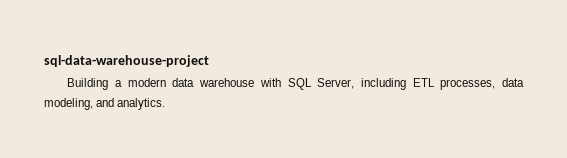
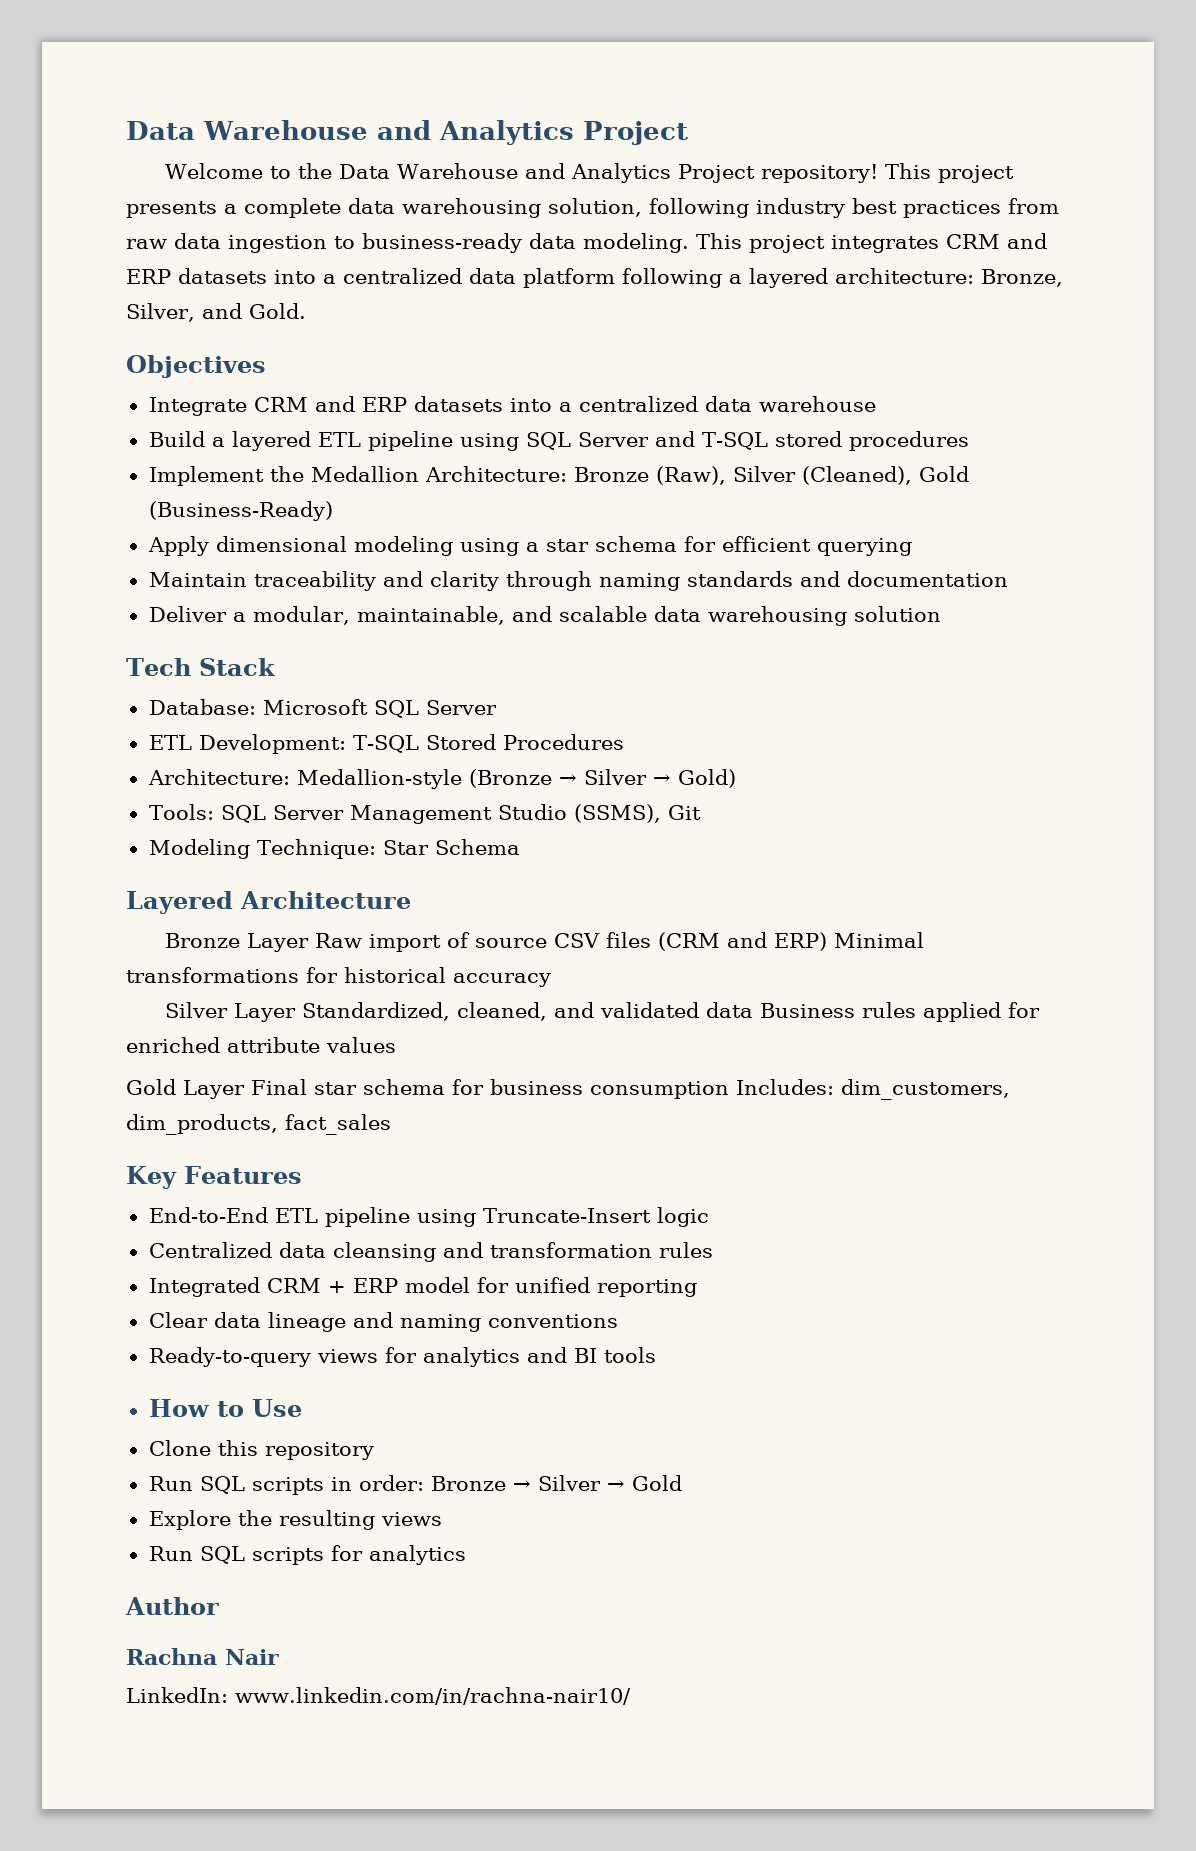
[44,55,209,67] [67,78,524,90] [44,98,166,110] sql-data-warehouse-project // Building a modern data warehouse with SQL Server, including ETL processes, data modeling, and analytics. -> [126,120,688,145] [164,163,1014,183] [126,198,1059,218] [126,233,1047,253] [126,268,1063,288] [126,303,306,322] [126,355,266,378] [148,396,876,416] [148,431,969,451] [148,466,969,486] [148,501,333,521] [147,536,912,556] [148,571,1008,591] [148,606,941,626] [126,658,276,676] [148,699,497,718] [148,734,624,754] [147,769,736,789] [148,804,701,824] [148,839,520,859] [126,891,411,914] [164,932,924,952] [126,967,551,987] [164,1002,1040,1022] [126,1037,396,1053] [126,1079,1010,1100] [126,1114,391,1135] [126,1166,302,1189] [148,1207,709,1227] [148,1242,713,1262] [148,1277,697,1297] [148,1312,618,1332] [148,1347,656,1367] [148,1399,302,1417] [148,1440,374,1460] [148,1475,682,1495] [148,1510,442,1530] [148,1545,466,1565] [125,1597,219,1615] [126,1648,279,1665] [126,1687,631,1705] Data Warehouse and Analytics Project // Welcome to the Data Warehouse and Analytics Project repository! This project presents a complete data warehousing solution, following industry best practices from raw data ingestion to business-ready data modeling. This project integrates CRM and ERP datasets into a centralized data platform following a layered architecture: Bronze, Silver, and Gold. // Objectives // Integrate CRM and ERP datasets into a centralized data warehouse // Build a layered ETL pipeline using SQL Server and T-SQL stored procedures // Implement the Medallion Architecture: Bronze (Raw), Silver (Cleaned), Gold (Business-Ready) // Apply dimensional modeling using a star schema for efficient querying // Maintain traceability and clarity through naming standards and documentation // Deliver a modular, maintainable, and scalable data warehousing solution // Tech Stack // Database: Microsoft SQL Server // ETL Development: T-SQL Stored Procedures // Architecture: Medallion-style (Bronze → Silver → Gold) // Tools: SQL Server Management Studio (SSMS), Git // Modeling Technique: Star Schema // Layered Architecture // Bronze Layer Raw import of source CSV files (CRM and ERP) Minimal transformations for historical accuracy // Silver Layer Standardized, cleaned, and validated data Business rules applied for enriched attribute values // Gold Layer Final star schema for business consumption Includes: dim_customers, dim_products, fact_sales // Key Features // End-to-End ETL pipeline using Truncate-Insert logic // Centralized data cleansing and transformation rules // Integrated CRM + ERP model for unified reporting // Clear data lineage and naming conventions // Ready-to-query views for analytics and BI tools // How to Use // Clone this repository // Run SQL scripts in order: Bronze → Silver → Gold // Explore the resulting views // Run SQL scripts for analytics // Author // Rachna Nair // LinkedIn: www.linkedin.com/in/rachna-nair10/

